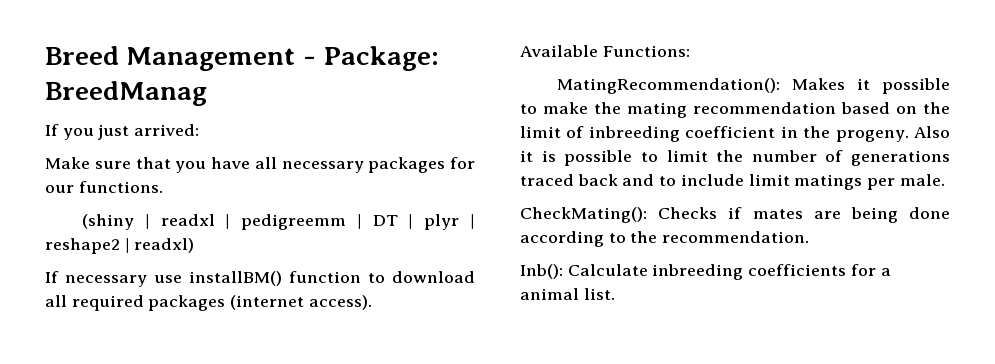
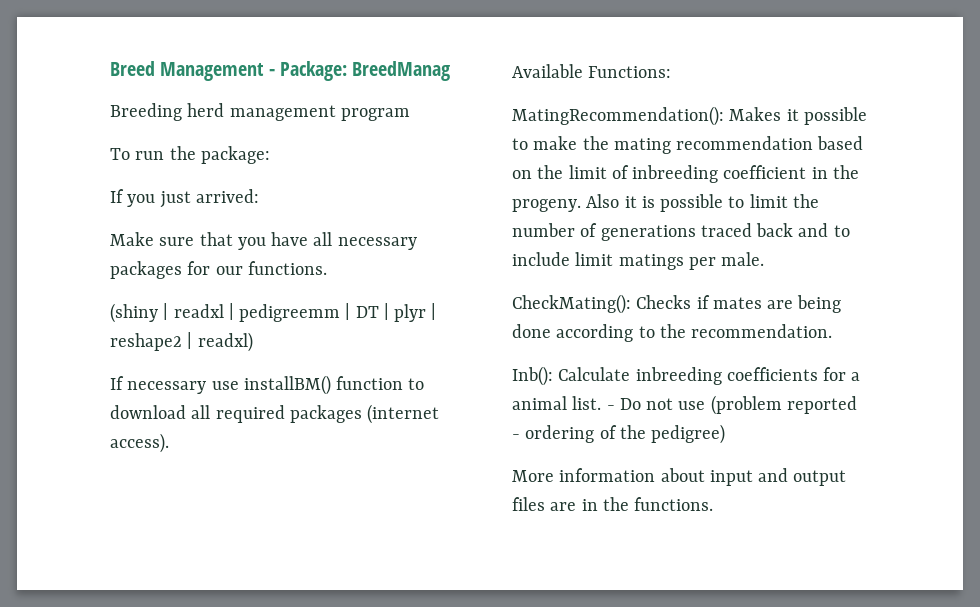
(207, 93) none -> [110,103,410,121] [110,146,270,164] // Breeding herd management program // To run the package:
(615, 294) none -> [606,395,857,415] [512,424,726,444] [512,468,847,486] [512,497,714,511] - Do not use (problem reported - ordering of the pedigree) // More information about input and output files are in the functions.

